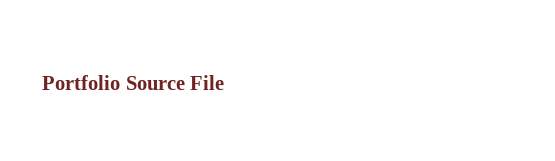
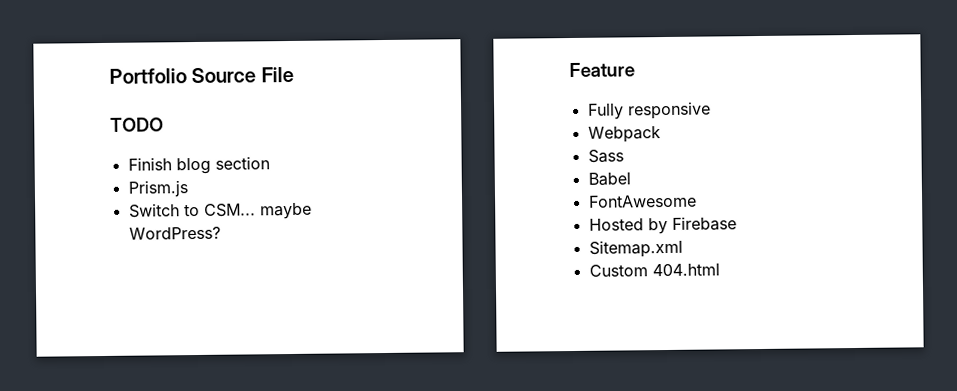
(225, 82) none -> [110,117,164,132] [127,156,270,175] [127,180,189,198] [128,202,312,220] [128,226,221,240] [569,62,635,78] [587,101,711,120] [587,126,661,143] [587,149,624,163] [587,172,631,186] [588,194,697,208] [588,216,737,235] [588,239,683,258] [588,263,720,277] // TODO // Finish blog section // Prism.js // Switch to CSM... maybe WordPress? // Feature // Fully responsive // Webpack // Sass // Babel // FontAwesome // Hosted by Firebase // Sitemap.xml // Custom 404.html

